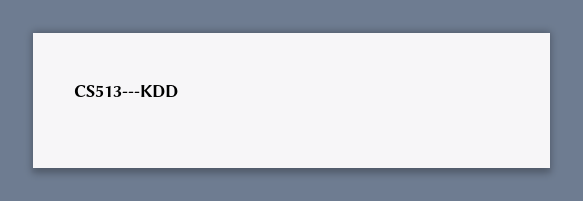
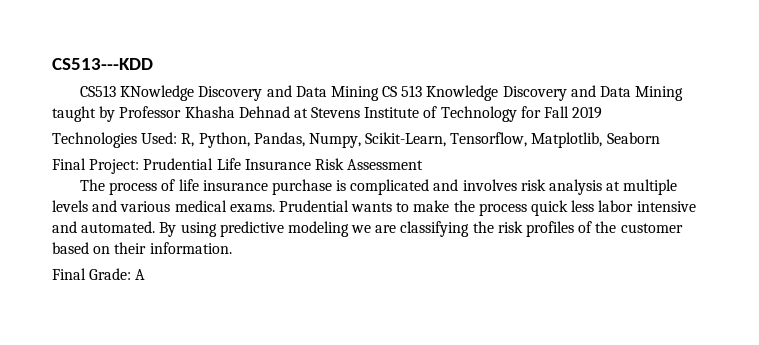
(178, 91) none -> [79,85,684,101] [52,106,603,122] [52,132,660,148] [52,158,424,174] [79,179,678,195] [52,200,696,216] [52,221,683,237] [52,242,232,254] [52,268,146,280] // CS513 KNowledge Discovery and Data Mining CS 513 Knowledge Discovery and Data Mining taught by Professor Khasha Dehnad at Stevens Institute of Technology for Fall 2019 // Technologies Used: R, Python, Pandas, Numpy, Scikit-Learn, Tensorflow, Matplotlib, Seaborn // Final Project: Prudential Life Insurance Risk Assessment // The process of life insurance purchase is complicated and involves risk analysis at multiple levels and various medical exams. Prudential wants to make the process quick less labor intensive and automated. By using predictive modeling we are classifying the risk profiles of the customer based on their information. // Final Grade: A

